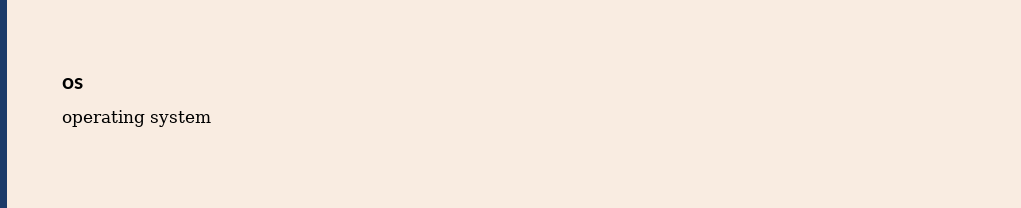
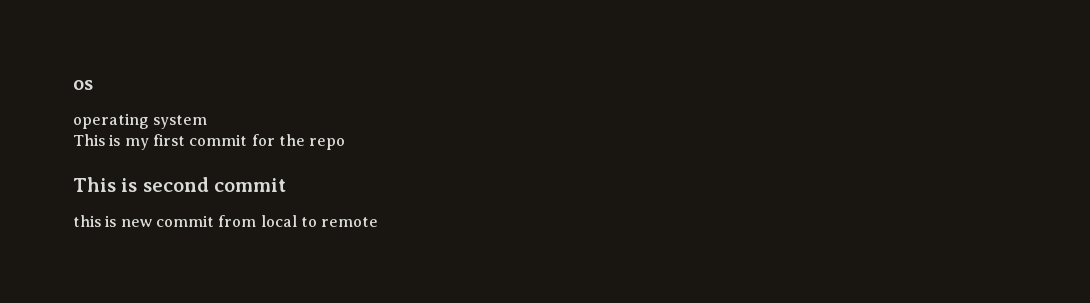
(211, 119) none -> [73,134,346,150] [73,177,287,192] [73,215,379,227] // This is my first commit for the repo // This is second commit // this is new commit from local to remote

